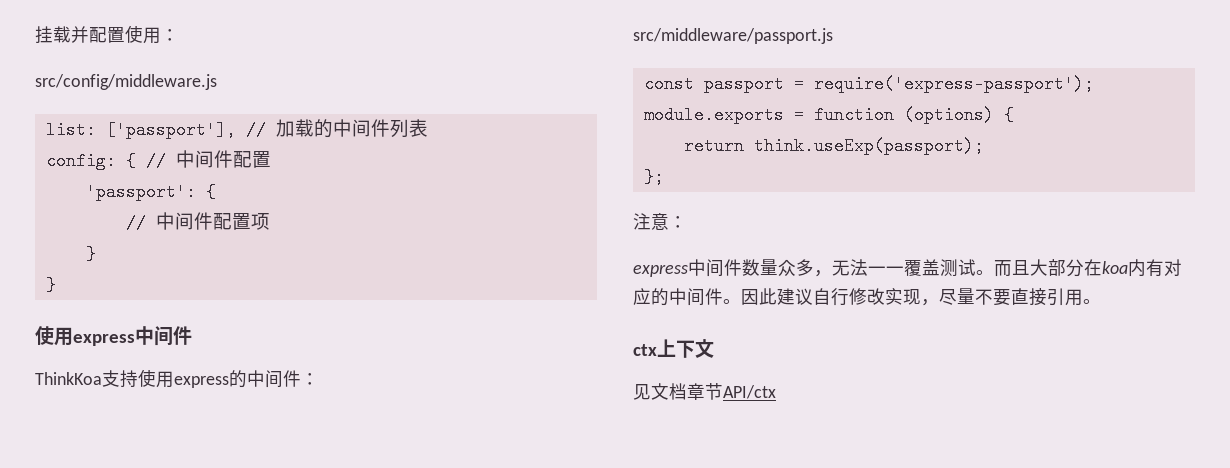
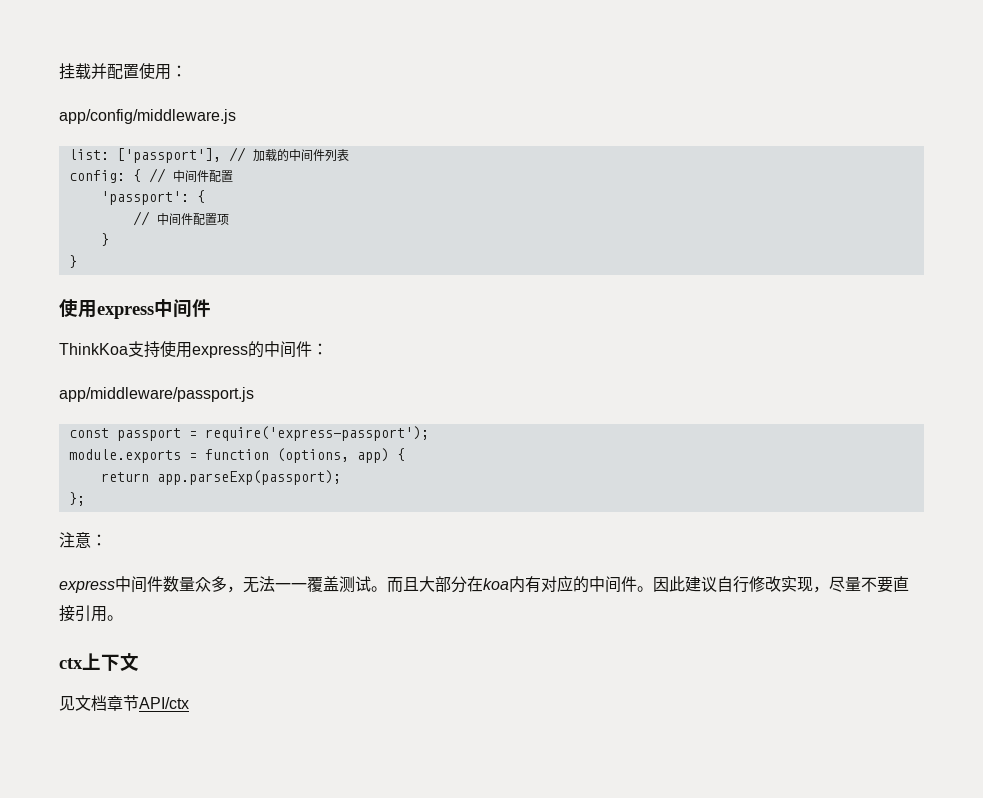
[35,74,217,90] src/config/middleware.js -> [59,109,236,124] app/config/middleware.js
[633,28,833,44] src/middleware/passport.js -> [59,387,254,402] app/middleware/passport.js
[903,106,994,124] (options) -> [276,448,389,463] (options, app)
[753,137,984,155] think.useExp(passport); -> [156,470,341,485] app.parseExp(passport);

